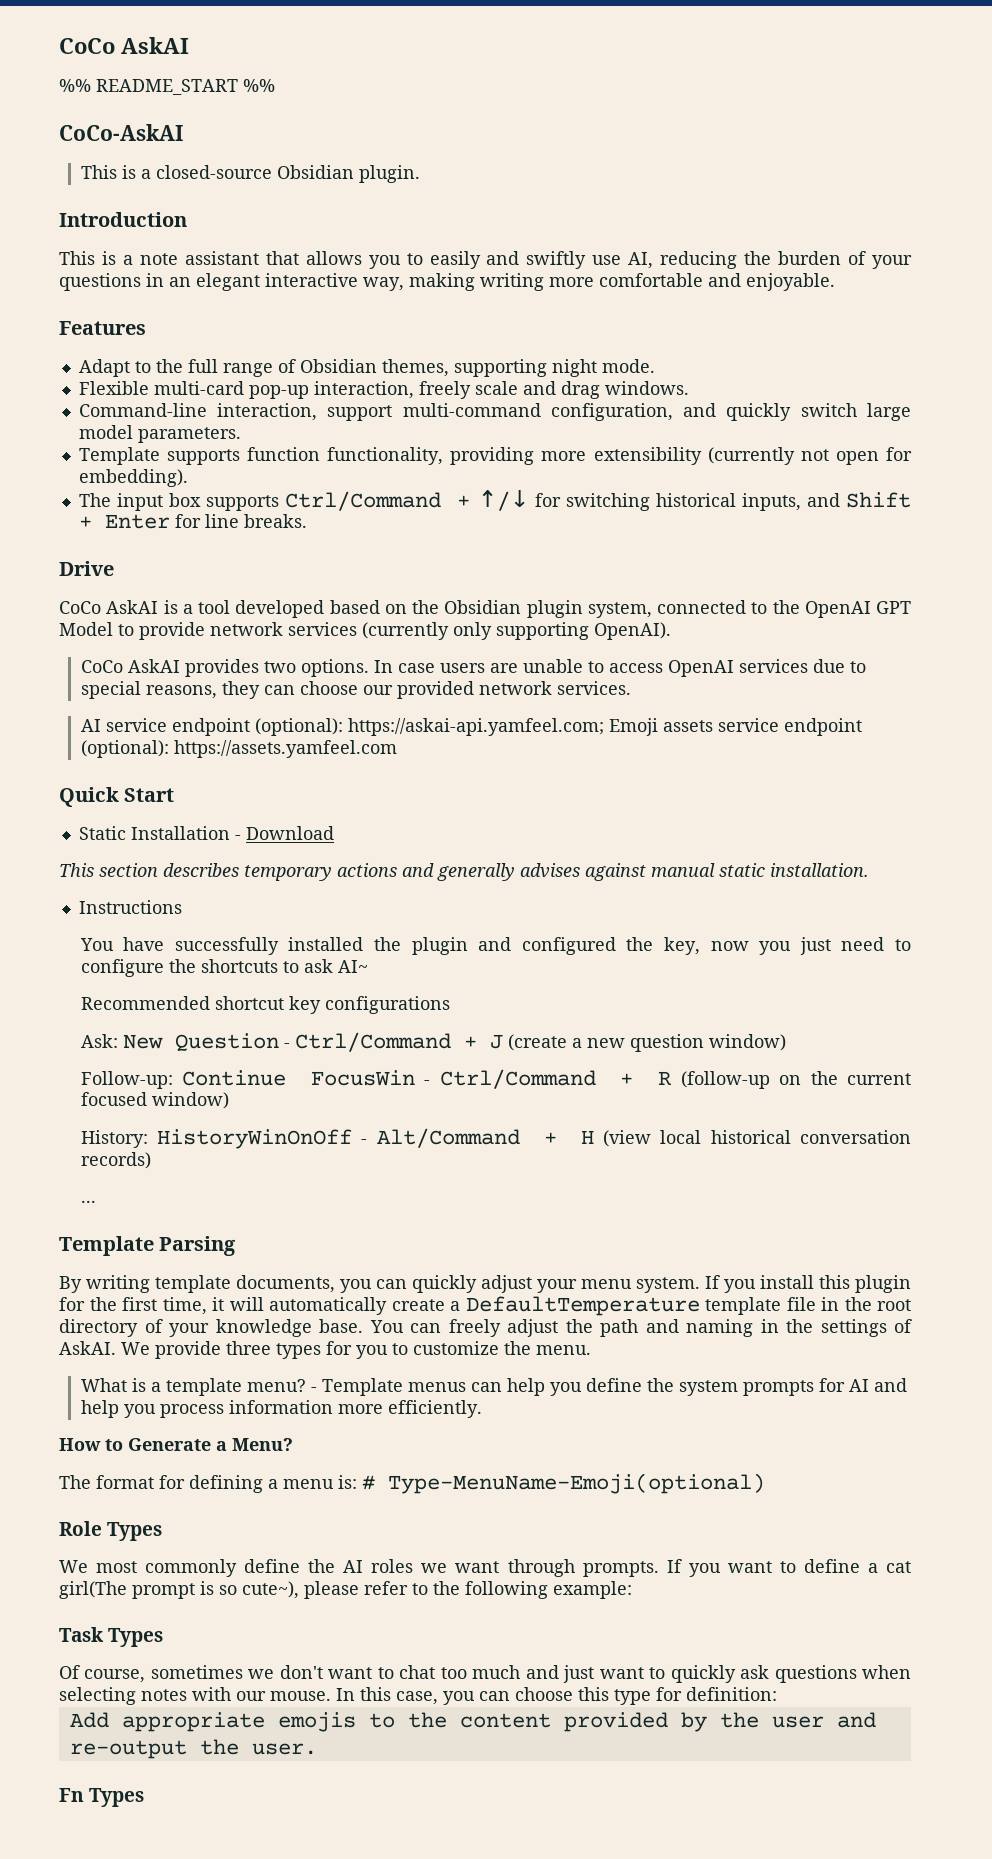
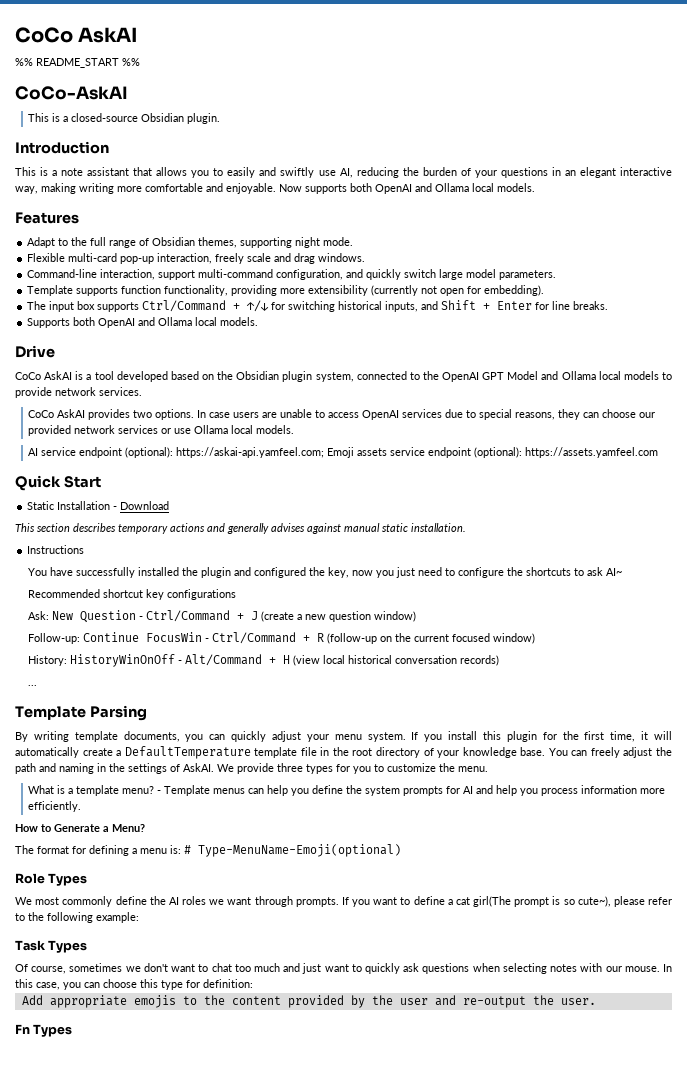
(835, 282) none -> [279,183,535,194] Now supports both OpenAI and Ollama local models.
(307, 521) none -> [27,317,259,328] // Supports both OpenAI and Ollama local models.
[118,622,671,640] to provide network services (currently only supporting OpenAI). -> [541,371,672,380] [15,387,142,398] and Ollama local models to provide network services.
[556,681,631,695] services. -> [118,425,295,434] services or use Ollama local models.

